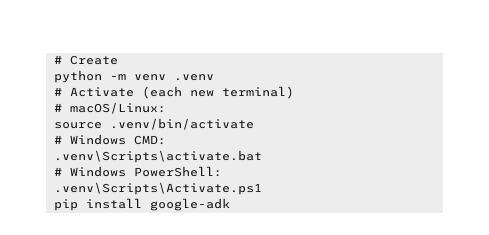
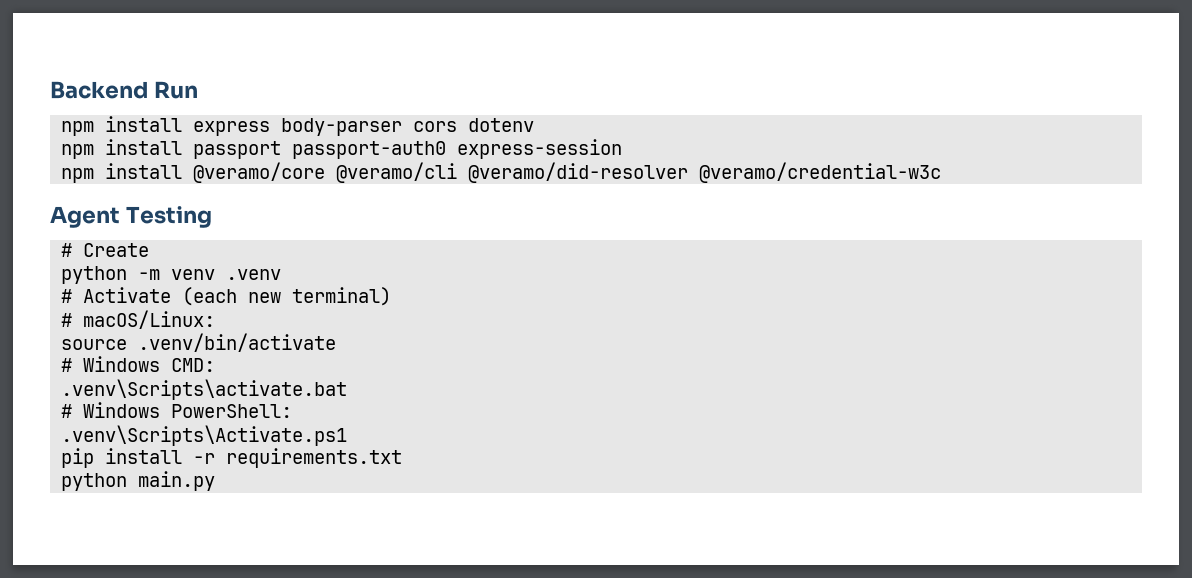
(53, 59) none -> [50,81,198,99] [61,116,535,136] [61,139,623,159] [61,162,942,183] [50,206,212,228] Backend Run // npm install express body-parser cors dotenv // npm install passport passport-auth0 express-session // npm install @veramo/core @veramo/cli @veramo/did-resolver @veramo/credential-w3c // Agent Testing //
[149,198,230,211] google-adk -> [193,448,403,468] [61,471,216,491] -r requirements.txt // python main.py

